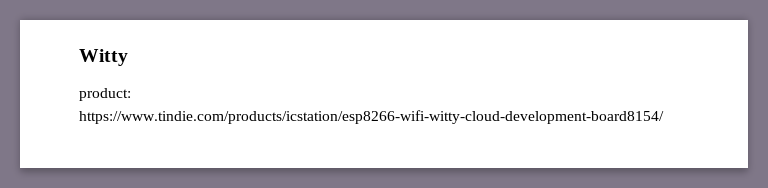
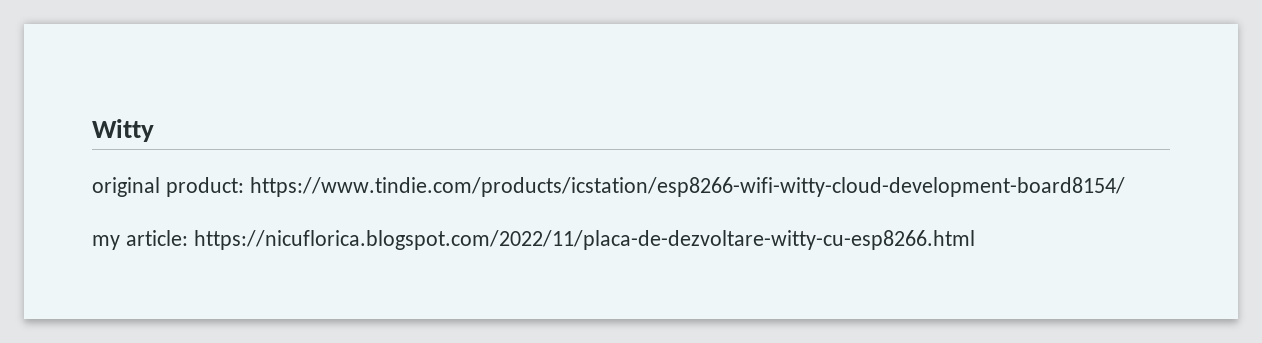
(128, 57) none -> [92,177,160,197] original
(664, 117) none -> [92,230,975,250] // my article: https://nicuflorica.blogspot.com/2022/11/placa-de-dezvoltare-witty-cu-esp8266.html

